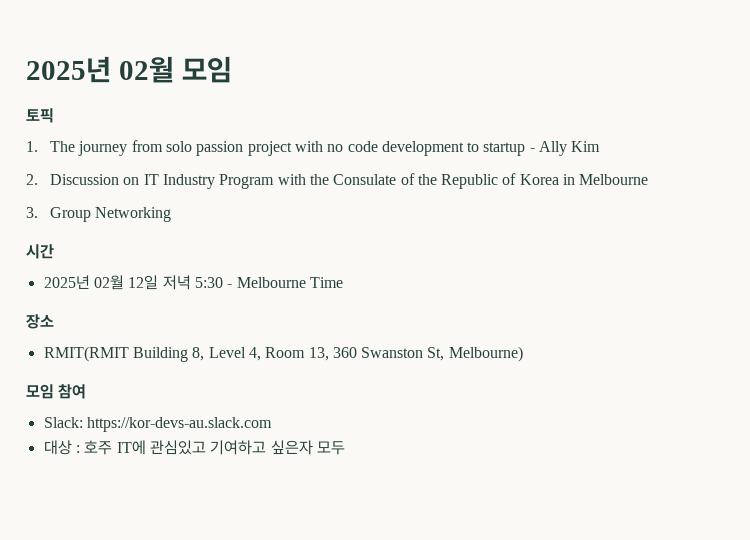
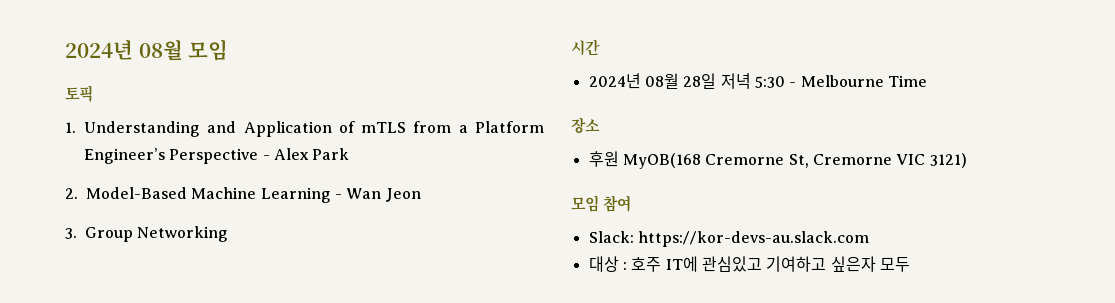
[26,56,174,83] 2025년 02월 -> [65,39,183,61] 2024년 08월
[49,140,601,156] [26,173,649,189] The journey from solo passion project with no code development to startup - Ally Kim // 2. Discussion on IT Industry Program with the Consulate of the Republic of Korea in Melbourne -> [84,121,544,137] [84,148,350,164] [65,187,421,203] Understanding and Application of mTLS from a Platform Engineer’s Perspective - Alex Park // 2. Model-Based Machine Learning - Wan Jeon
[43,275,159,290] 2025년 02월 12일 -> [588,73,717,89] 2024년 08월 28일
[43,346,523,362] RMIT(RMIT Building 8, Level 4, Room 13, 360 Swanston St, Melbourne) -> [588,151,967,169] 후원 MyOB(168 Cremorne St, Cremorne VIC 3121)

